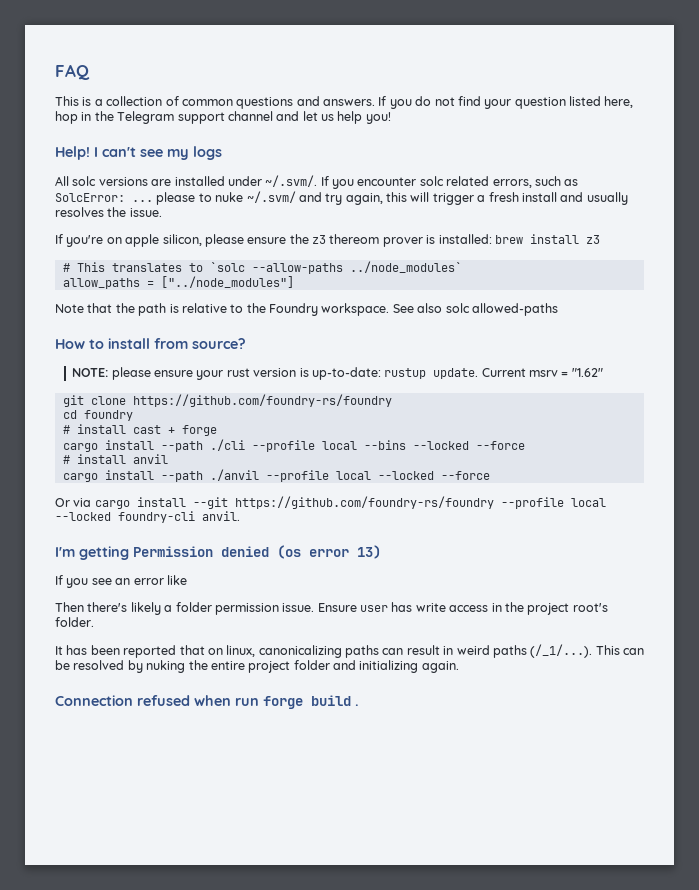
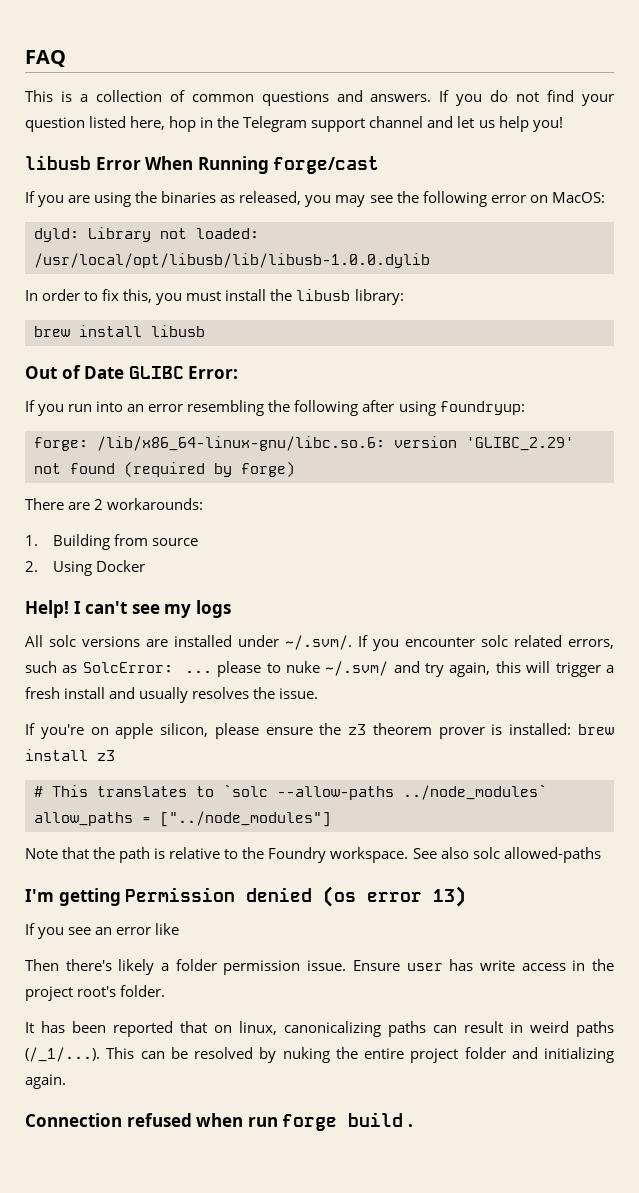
(391, 118) none -> [25,155,380,174] [25,191,605,207] [34,227,259,242] [34,253,430,268] [25,289,404,305] [34,325,205,337] [25,365,239,379] [25,400,525,416] [34,436,574,451] [34,462,295,477] [25,498,204,510] [25,534,199,550] [25,560,146,576] // libusb Error When Running forge/cast // If you are using the binaries as released, you may see the following error on MacOS: // dyld: Library not loaded: /usr/local/opt/libusb/lib/libusb-1.0.0.dylib // In order to fix this, you must install the libusb library: // brew install libusb // Out of Date GLIBC Error: // If you run into an error resembling the following after using foundryup: // forge: /lib/x86_64-linux-gnu/libc.so.6: version 'GLIBC_2.29' not found (required by forge) // There are 2 workarounds: // 1. Building from source // 2. Using Docker
[329,234,380,244] thereom -> [372,723,432,735] theorem
[55,338,246,349] [72,367,603,380] [62,394,392,407] [62,410,133,421] [62,424,217,436] [62,439,525,452] [62,454,168,464] [62,469,490,482] [55,496,606,509] [55,511,240,523] // How to install from source? // NOTE: please ensure your rust version is up-to-date: rustup update. Current msrv = "1.62" // git clone https://github.com/foundry-rs/foundry // cd foundry // # install cast + forge // cargo install --path ./cli --profile local --bins --locked --force // # install anvil // cargo install --path ./anvil --profile local --locked --force // Or via cargo install --git https://github.com/foundry-rs/foundry --profile local --locked foundry-cli anvil. -> (601, 855) none

